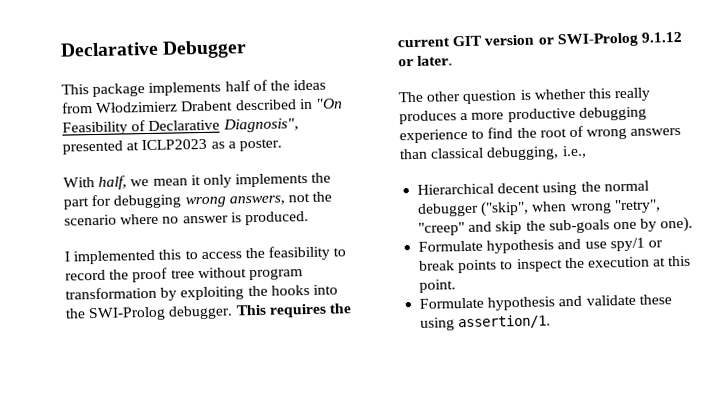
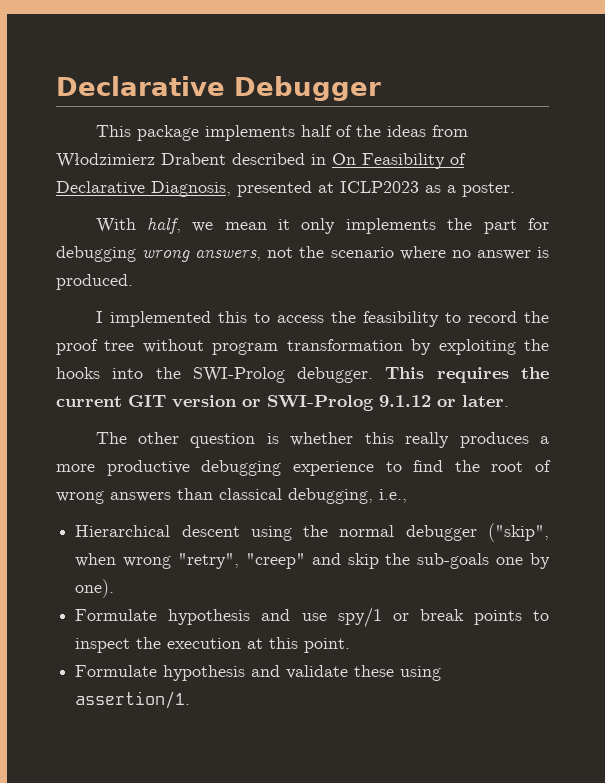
[314,98,343,109] "On -> [332,153,356,165] On
[222,118,299,133] Diagnosis", -> [151,181,231,197] Diagnosis,
[497,182,541,194] decent -> [181,525,240,537] descent

